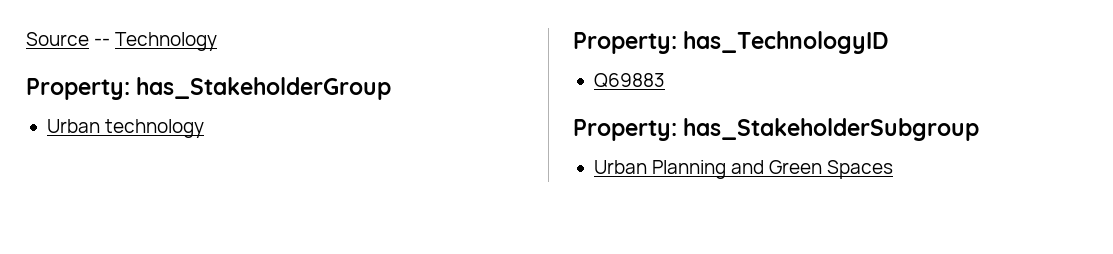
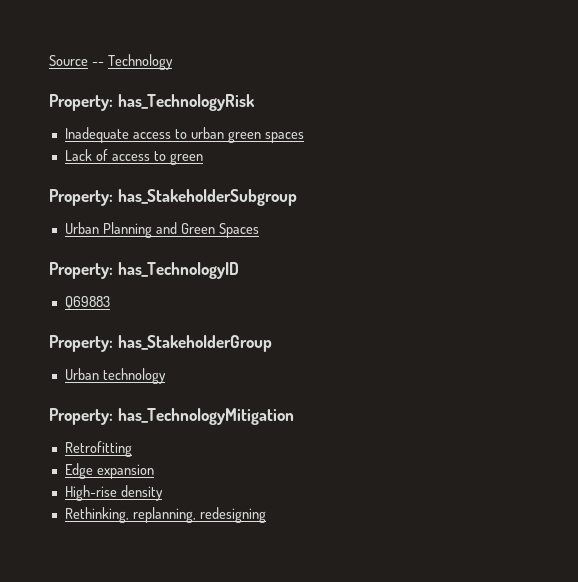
[136,77,392,100] [46,119,205,138] [573,31,889,54] [593,73,665,88] has_StakeholderGroup // Urban technology // Property: has_TechnologyID // Q69883 -> [117,94,255,111] [64,127,304,143] [64,149,203,165] has_TechnologyRisk // Inadequate access to urban green spaces // Lack of access to green
(894, 169) none -> [49,262,239,279] [64,296,110,309] [49,335,272,352] [64,368,166,384] [49,408,294,425] [64,441,132,457] [64,463,154,479] [64,485,163,501] [64,507,266,523] // Property: has_TechnologyID // Q69883 // Property: has_StakeholderGroup // Urban technology // Property: has_TechnologyMitigation // Retrofitting // Edge expansion // High-rise density // Rethinking, replanning, redesigning

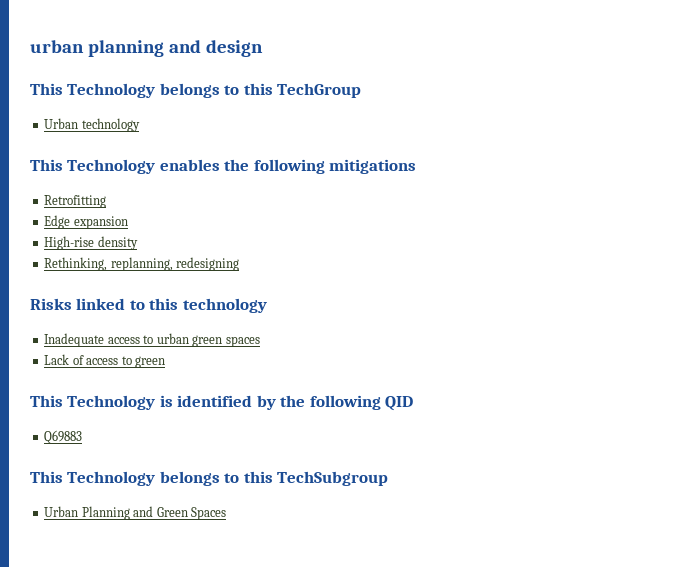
[49,54,173,70] [49,94,255,111] Source -- Technology // Property: has_TechnologyRisk -> [30,40,263,57] [30,83,362,98] [44,118,140,132] [30,159,417,174] [44,195,107,208] [44,215,128,229] [44,236,138,250] [44,257,240,271] [30,298,267,313] urban planning and design // This Technology belongs to this TechGroup // Urban technology // This Technology enables the following mitigations // Retrofitting // Edge expansion // High-rise density // Rethinking, replanning, redesigning // Risks linked to this technology
[49,189,297,206] Property: has_StakeholderSubgroup -> [30,395,414,411] [44,430,83,444] [30,471,389,486] This Technology is identified by the following QID // Q69883 // This Technology belongs to this TechSubgroup
[49,262,239,279] [64,296,110,309] [49,335,272,352] [64,368,166,384] [49,408,294,425] [64,441,132,457] [64,463,154,479] [64,485,163,501] [64,507,266,523] // Property: has_TechnologyID // Q69883 // Property: has_StakeholderGroup // Urban technology // Property: has_TechnologyMitigation // Retrofitting // Edge expansion // High-rise density // Rethinking, replanning, redesigning -> (227, 513) none

